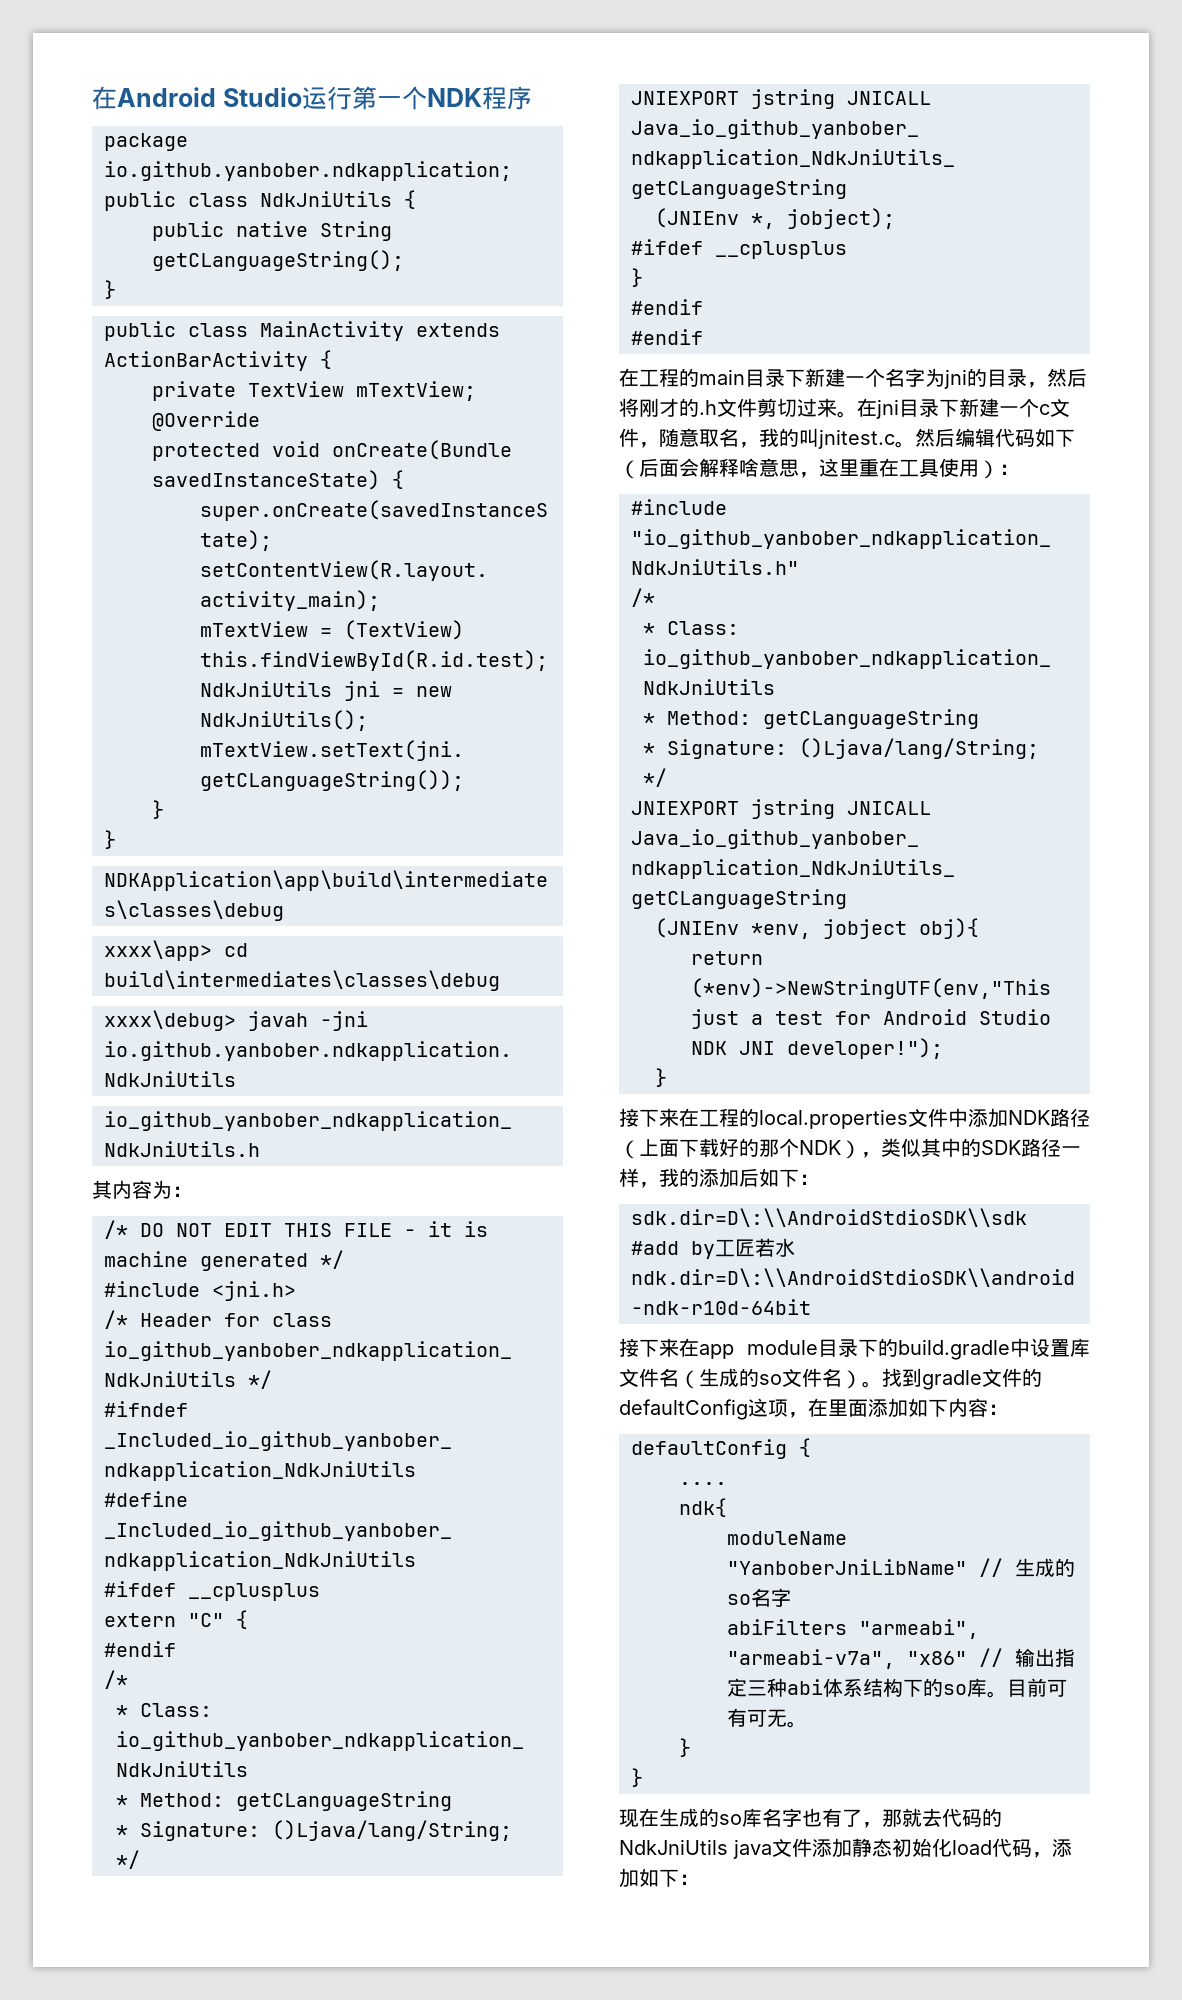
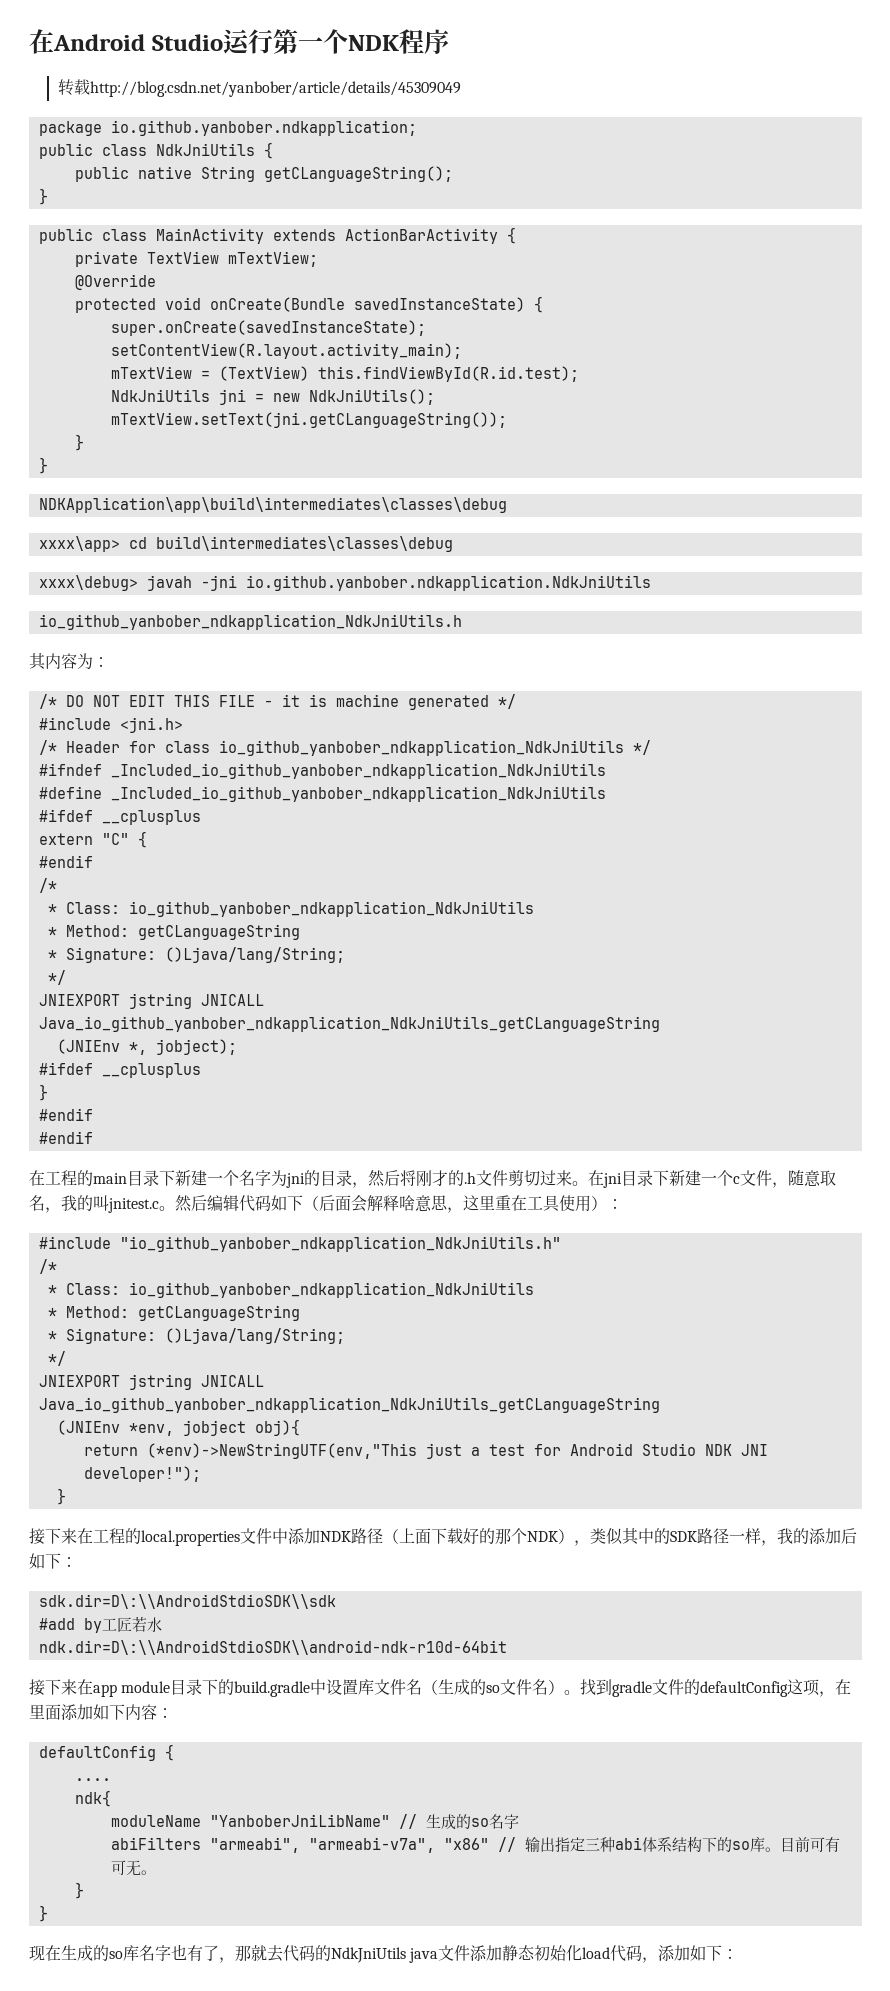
(532, 98) none -> [58,79,462,97] // 转载http://blog.csdn.net/yanbober/article/details/45309049

